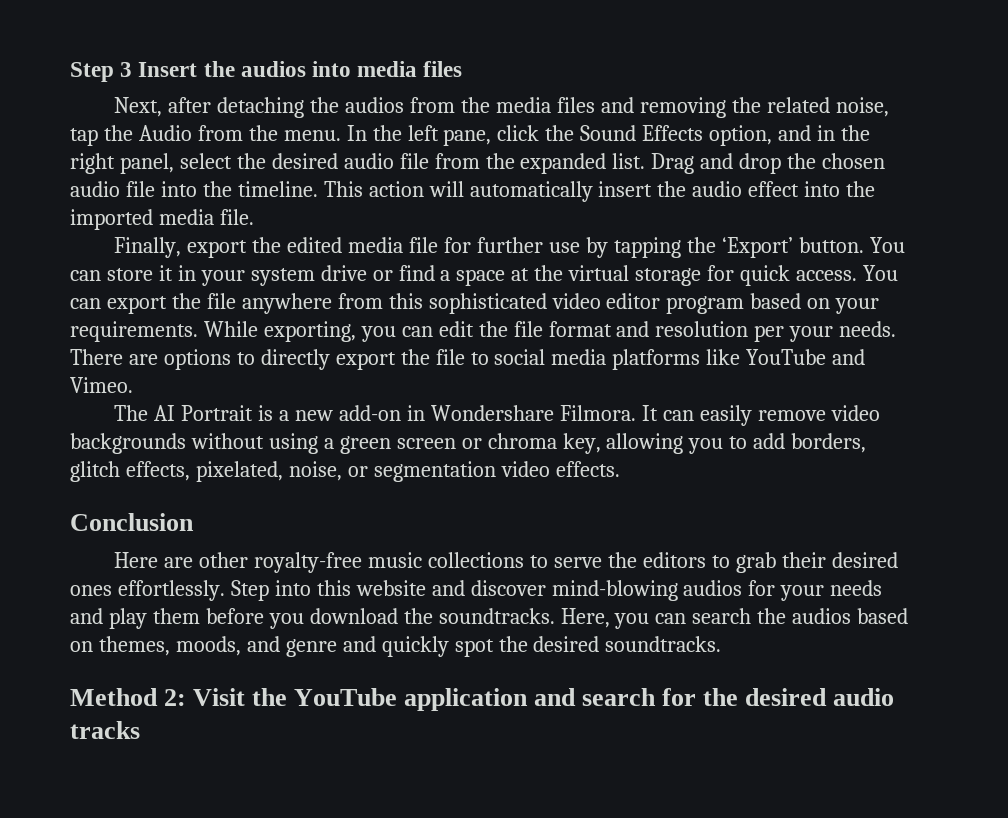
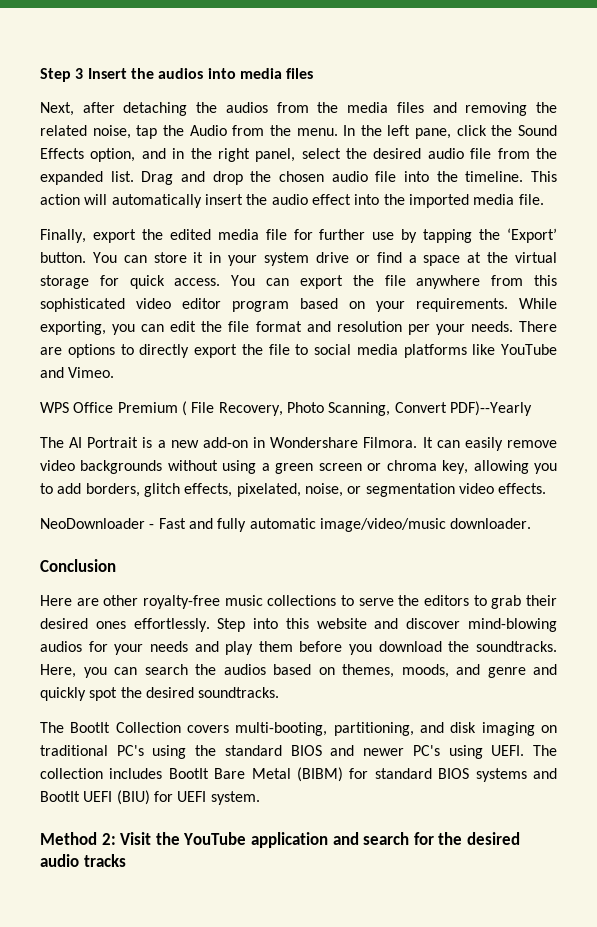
(133, 385) none -> [40,401,532,416] // WPS Office Premium ( File Recovery, Photo Scanning, Convert PDF)--Yearly
(620, 469) none -> [40,518,532,532] // NeoDownloader - Fast and fully automatic image/video/music downloader.
(722, 644) none -> [40,722,557,736] [40,745,558,759] [40,767,557,782] [40,790,260,805] // The BootIt Collection covers multi-booting, partitioning, and disk imaging on traditional PC's using the standard BIOS and newer PC's using UEFI. The collection includes BootIt Bare Metal (BIBM) for standard BIOS systems and BootIt UEFI (BIU) for UEFI system.

